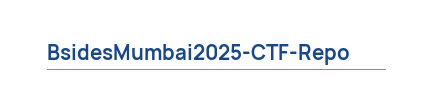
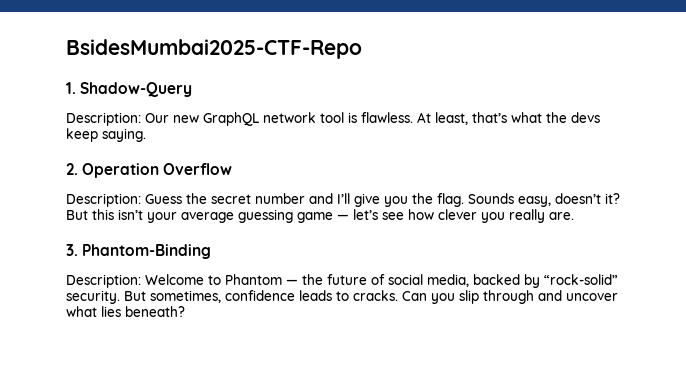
(350, 54) none -> [66,82,193,97] [66,112,600,126] [66,128,146,142] [66,163,233,178] [66,193,620,207] [66,209,574,223] [66,244,212,259] [66,274,618,288] [66,290,618,304] [66,306,185,317] // 1. Shadow-Query // Description: Our new GraphQL network tool is flawless. At least, that’s what the devs keep saying. // 2. Operation Overflow // Description: Guess the secret number and I’ll give you the flag. Sounds easy, doesn’t it? But this isn’t your average guessing game — let’s see how clever you really are. // 3. Phantom-Binding // Description: Welcome to Phantom — the future of social media, backed by “rock-solid” security. But sometimes, confidence leads to cracks. Can you slip through and uncover what lies beneath?

